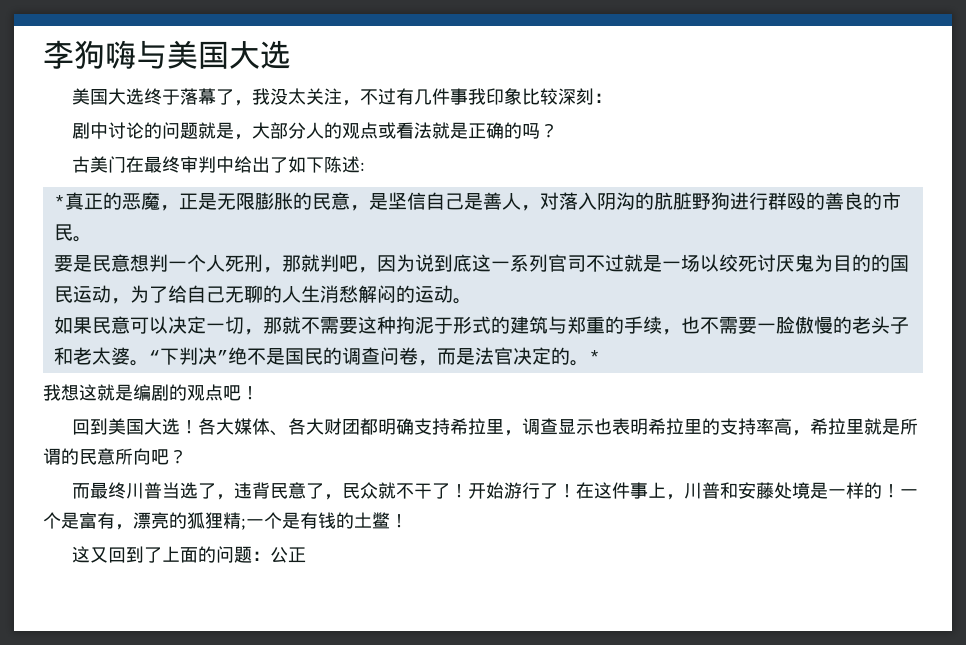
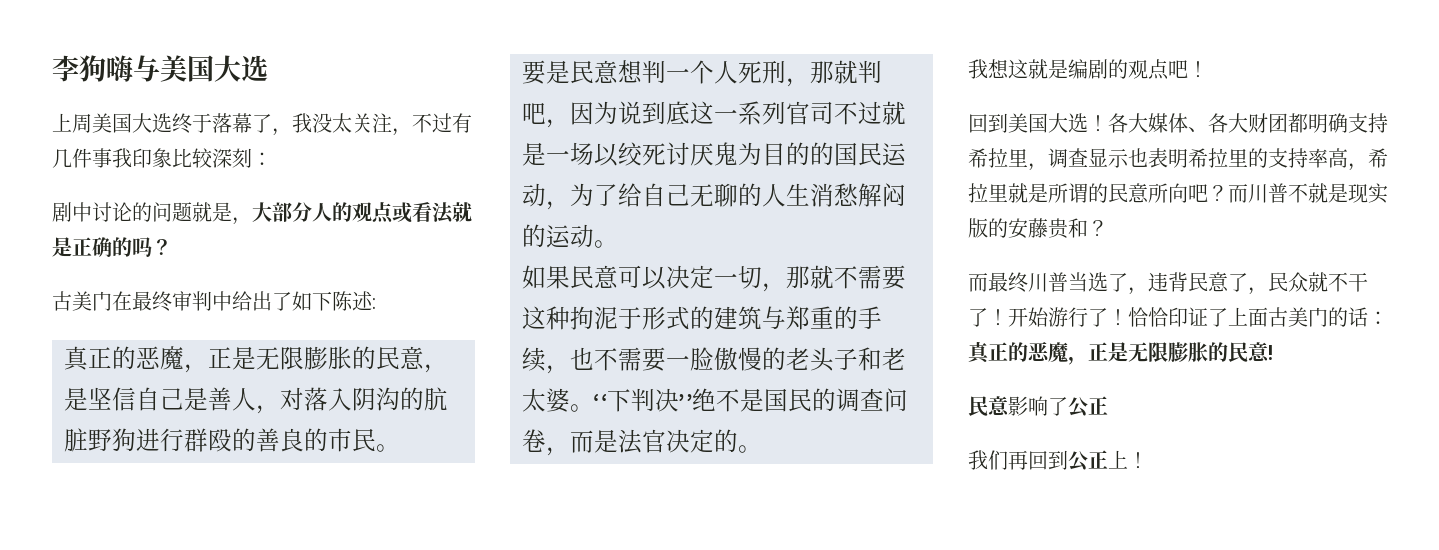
(291, 54) none -> [52,113,92,133] 上周
[53,195,65,208] * -> (376, 303) none
[588,350,600,363] * -> (762, 449) none
(187, 456) none -> [1228,183,1388,204] [968,218,1108,239] 而川普不就是现实版的安藤贵和？
[575,482,918,500] [43,512,408,530] [71,546,306,563] 在这件事上，川普和安藤处境是一样的！一个是富有，漂亮的狐狸精;一个是有钱的土鳖！ // 这又回到了上面的问题：公正 -> [1128,307,1388,327] [968,341,1273,365] [968,396,1108,418] [968,450,1148,472] 恰恰印证了上面古美门的话：真正的恶魔，正是无限膨胀的民意! // 民意影响了公正 // 我们再回到公正上！

